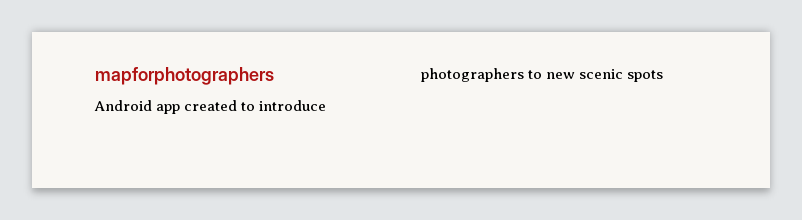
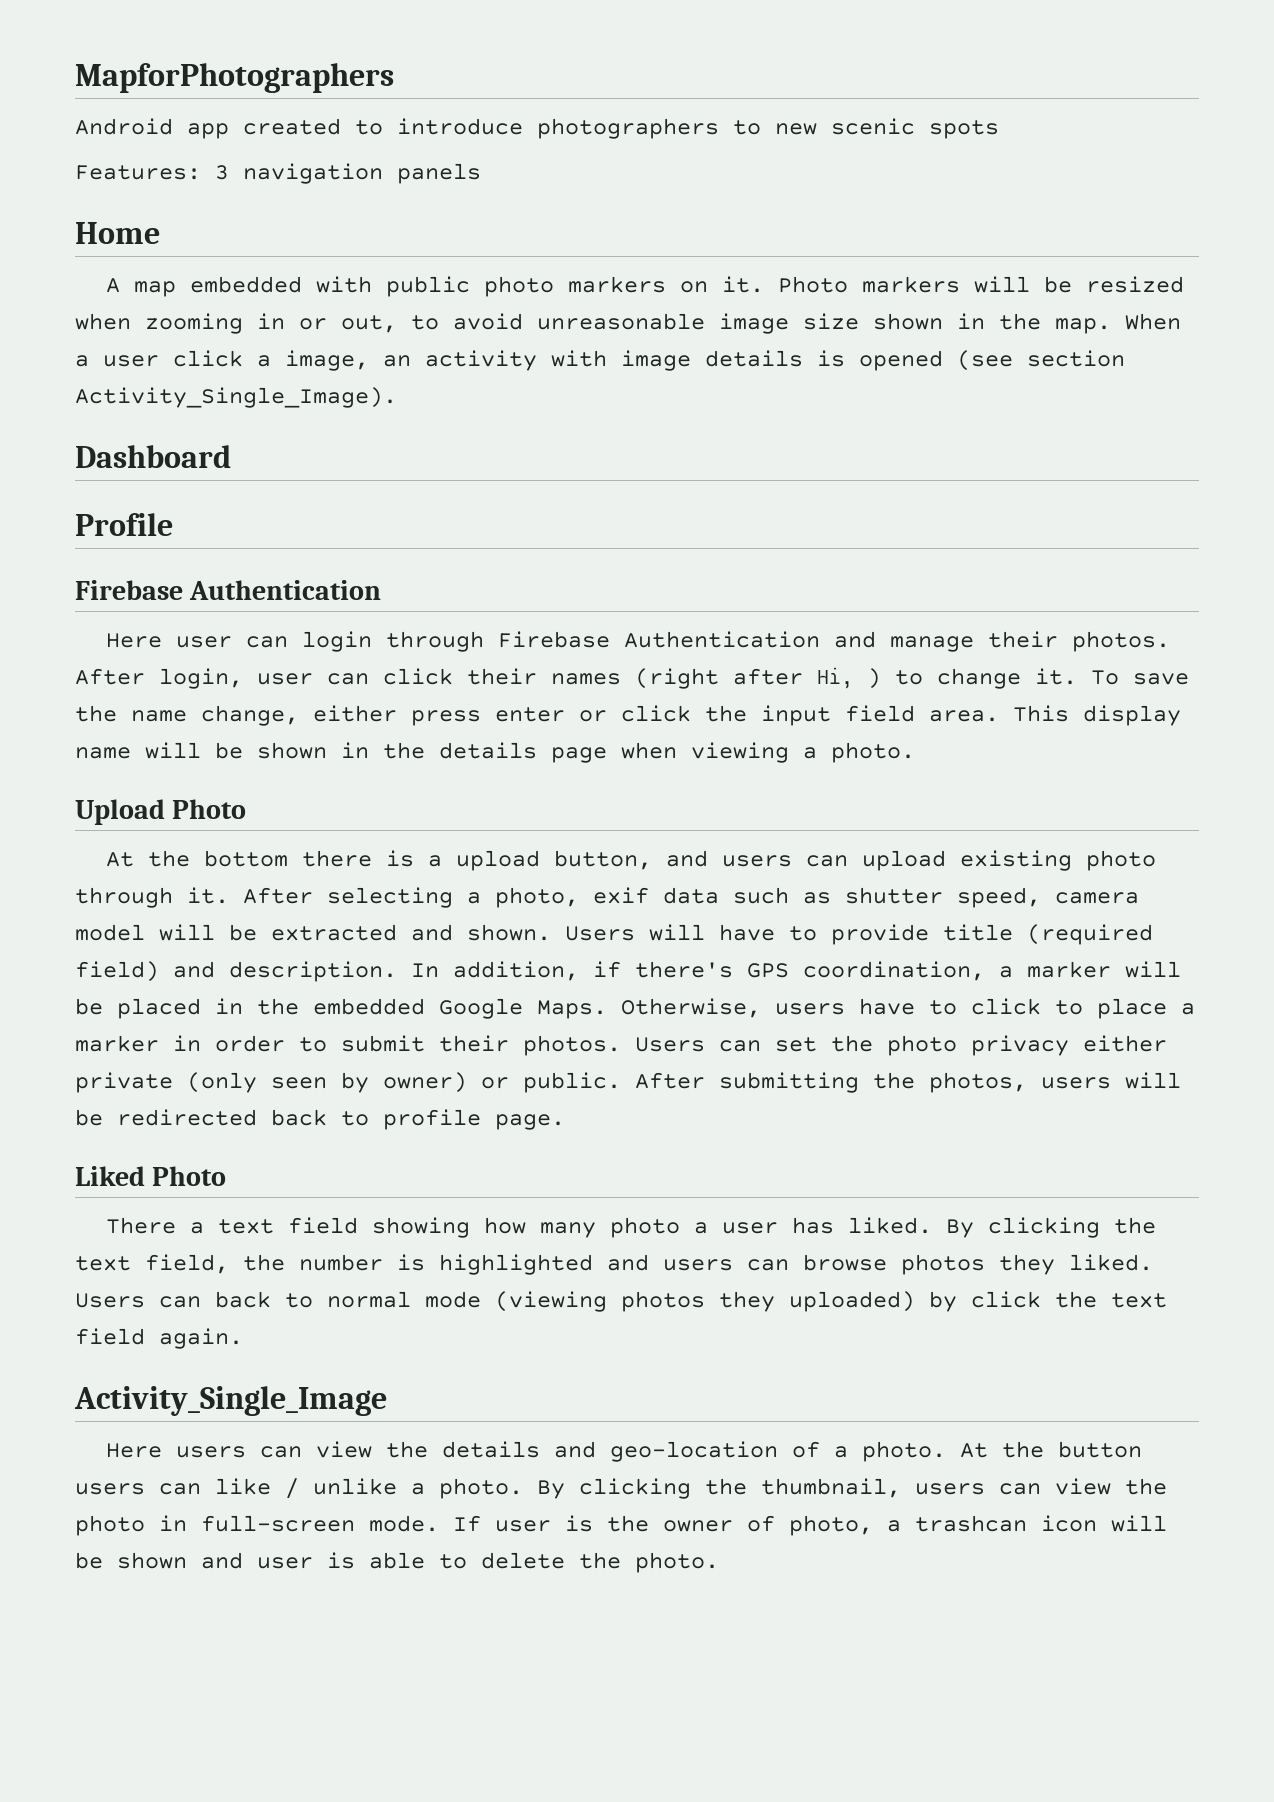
[95,67,274,85] mapforphotographers -> [75,63,394,93] MapforPhotographers
(664, 76) none -> [75,163,481,184] [75,222,160,244] [106,276,1185,297] [75,313,1181,334] [75,350,1125,371] [75,387,397,408] [75,445,231,468] [75,513,173,536] [75,580,382,600] [106,631,1171,652] [75,667,1189,689] [75,705,1181,726] [75,742,915,763] [75,799,247,825] [106,850,1157,871] [75,887,1139,908] [75,924,1153,945] [75,961,1181,982] [75,998,1195,1019] [75,1035,1167,1056] [75,1072,1181,1093] [75,1109,565,1130] [75,1166,227,1186] [106,1217,1157,1238] [75,1254,1153,1275] [75,1291,1167,1312] [75,1328,243,1349] [74,1386,387,1416] [106,1441,1143,1462] [75,1478,1167,1499] [75,1515,1167,1536] [75,1552,719,1573] // Features: 3 navigation panels // Home // A map embedded with public photo markers on it. Photo markers will be resized when zooming in or out, to avoid unreasonable image size shown in the map. When a user click a image, an activity with image details is opened (see section Activity_Single_Image). // Dashboard // Profile // Firebase Authentication // Here user can login through Firebase Authentication and manage their photos. After login, user can click their names (right after Hi, ) to change it. To save the name change, either press enter or click the input field area. This display name will be shown in the details page when viewing a photo. // Upload Photo // At the bottom there is a upload button, and users can upload existing photo through it. After selecting a photo, exif data such as shutter speed, camera model will be extracted and shown. Users will have to provide title (required field) and description. In addition, if there's GPS coordination, a marker will be placed in the embedded Google Maps. Otherwise, users have to click to place a marker in order to submit their photos. Users can set the photo privacy either private (only seen by owner) or public. After submitting the photos, users will be redirected back to profile page. // Liked Photo // There a text field showing how many photo a user has liked. By clicking the text field, the number is highlighted and users can browse photos they liked. Users can back to normal mode (viewing photos they uploaded) by click the text field again. // Activity_Single_Image // Here users can view the details and geo-location of a photo. At the button users can like / unlike a photo. By clicking the thumbnail, users can view the photo in full-screen mode. If user is the owner of photo, a trashcan icon will be shown and user is able to delete the photo.

